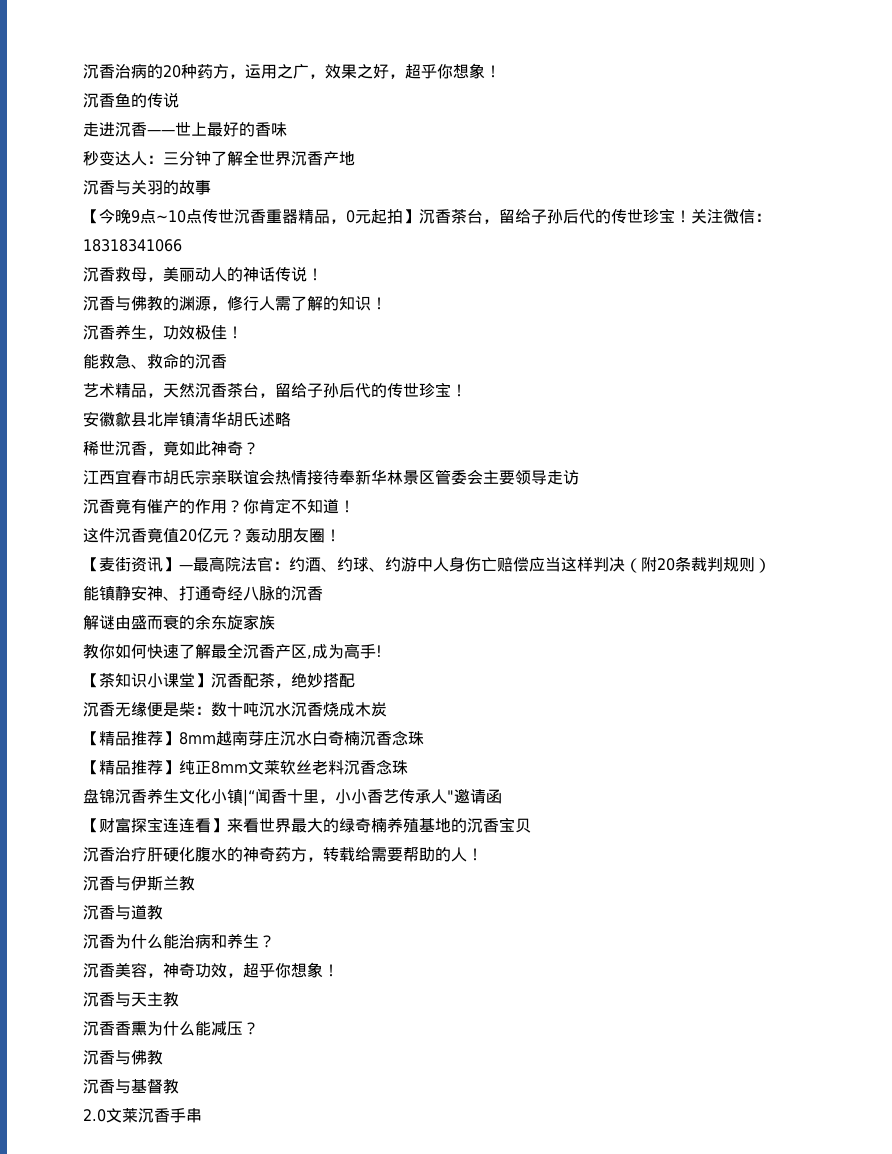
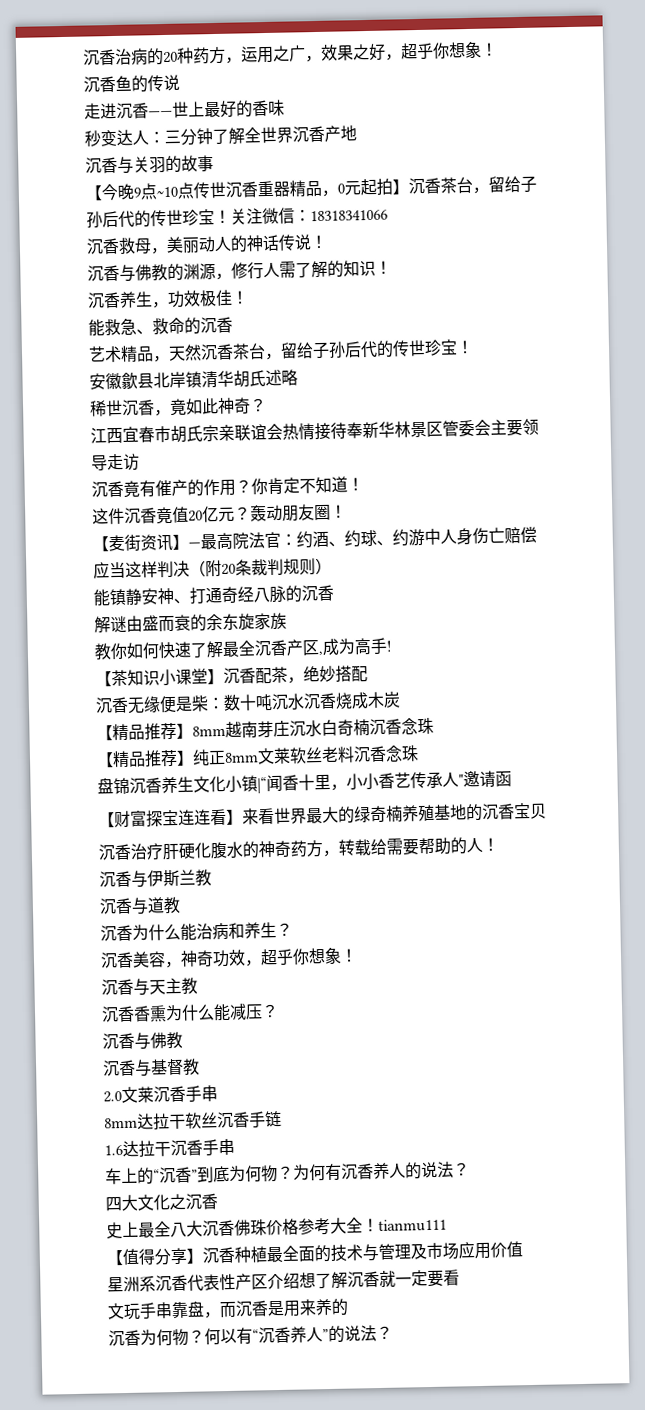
(202, 1115) none -> [104,1110,282,1131] [104,1138,235,1158] [105,1161,470,1185] [105,1193,218,1212] [106,1217,447,1240] [106,1241,523,1266] [107,1269,460,1293] [107,1298,349,1321] [108,1325,393,1347] // 8mm达拉干软丝沉香手链 // 1.6达拉干沉香手串 // 车上的“沉香”到底为何物？为何有沉香养人的说法？ // 四大文化之沉香 // 史上最全八大沉香佛珠价格参考大全！tianmu111 // 【值得分享】沉香种植最全面的技术与管理及市场应用价值 // 星洲系沉香代表性产区介绍想了解沉香就一定要看 // 文玩手串靠盘，而沉香是用来养的 // 沉香为何物？何以有“沉香养人”的说法？

